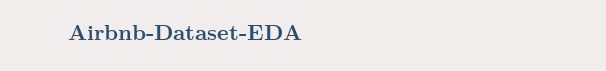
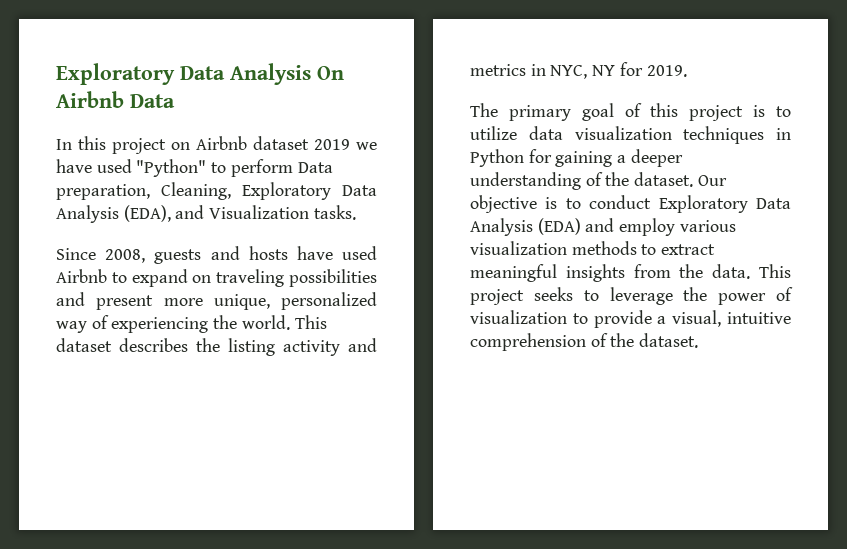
[68,25,302,40] Airbnb-Dataset-EDA -> [56,63,344,85] [56,91,175,108] [56,136,377,154] [56,159,333,177] [56,182,377,200] [56,205,356,223] [56,246,377,264] [56,269,377,287] [56,292,377,310] [56,315,327,333] [56,338,377,356] [470,62,687,79] [470,103,791,121] [470,126,791,144] [470,149,683,167] [470,172,727,190] [470,195,791,213] [470,218,736,236] [470,241,716,255] [470,264,791,282] [470,287,793,305] [470,310,791,328] [470,333,699,351] Exploratory Data Analysis On Airbnb Data // In this project on Airbnb dataset 2019 we have used "Python" to perform Data preparation, Cleaning, Exploratory Data Analysis (EDA), and Visualization tasks. // Since 2008, guests and hosts have used Airbnb to expand on traveling possibilities and present more unique, personalized way of experiencing the world. This dataset describes the listing activity and metrics in NYC, NY for 2019. // The primary goal of this project is to utilize data visualization techniques in Python for gaining a deeper understanding of the dataset. Our objective is to conduct Exploratory Data Analysis (EDA) and employ various visualization methods to extract meaningful insights from the data. This project seeks to leverage the power of visualization to provide a visual, intuitive comprehension of the dataset.

